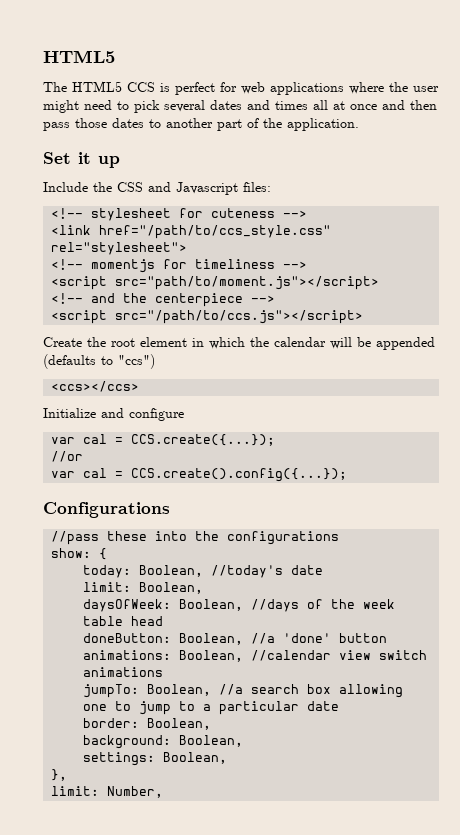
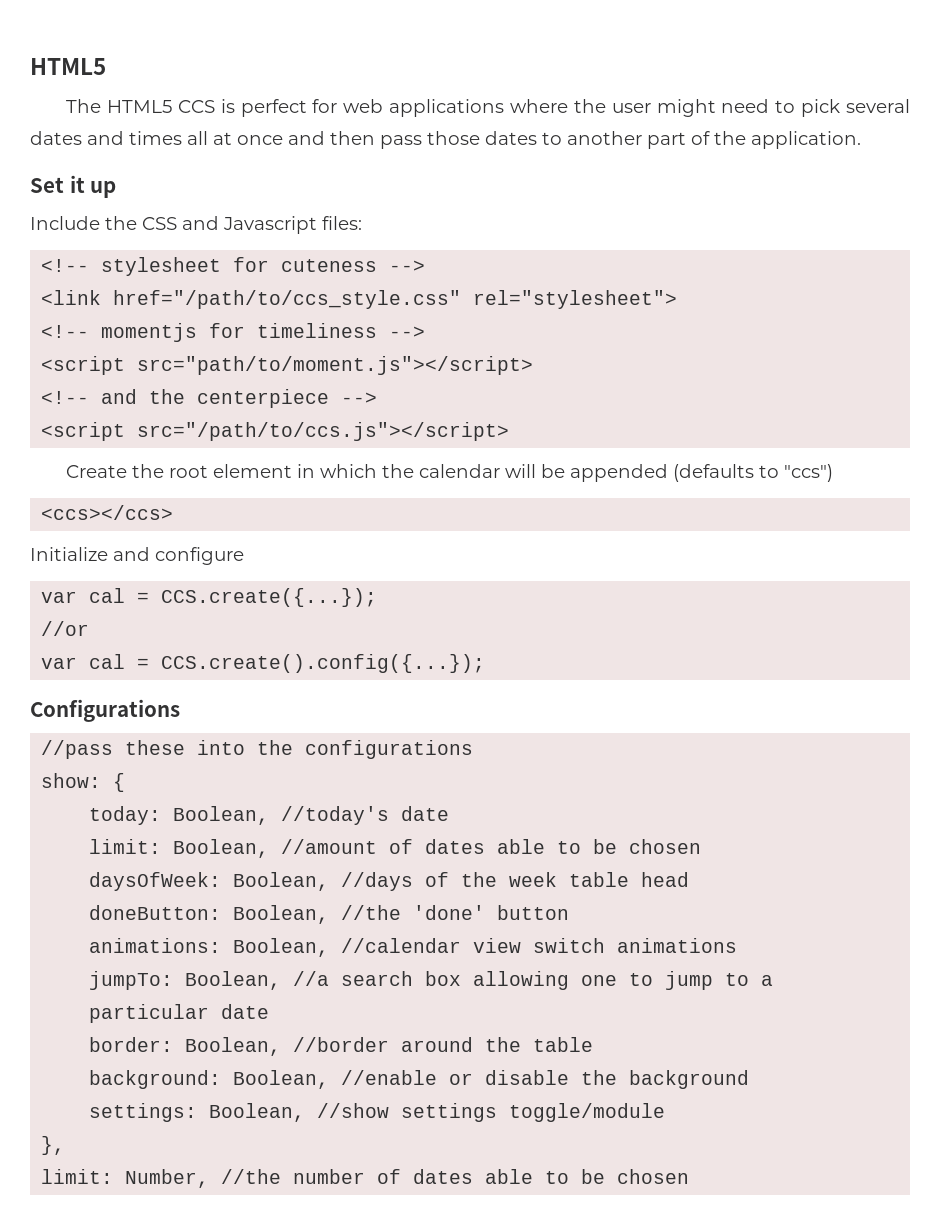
(204, 588) none -> [281,839,702,854] //amount of dates able to be chosen
[251,633,276,644] //a -> [341,905,402,920] //the
[83,735,244,749] // background: Boolean, -> [293,1037,594,1052] [89,1070,750,1089] //border around the table // background: Boolean, //enable or disable the background
(228, 758) none -> [317,1103,666,1122] //show settings toggle/module
(164, 792) none -> [221,1169,690,1184] //the number of dates able to be chosen

